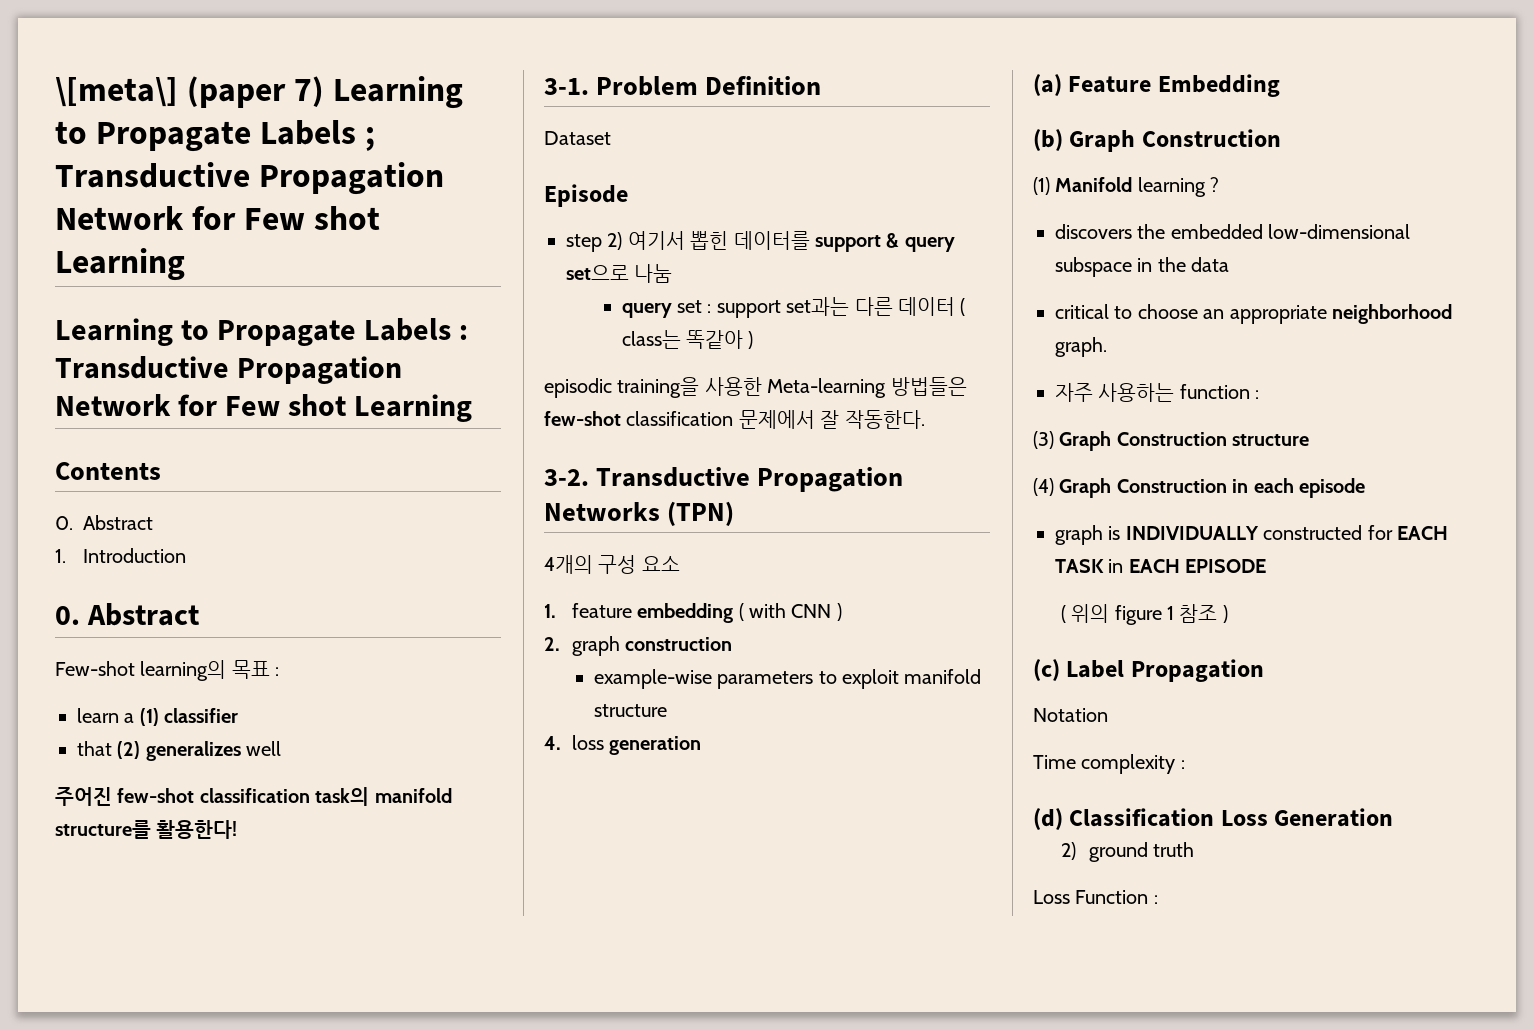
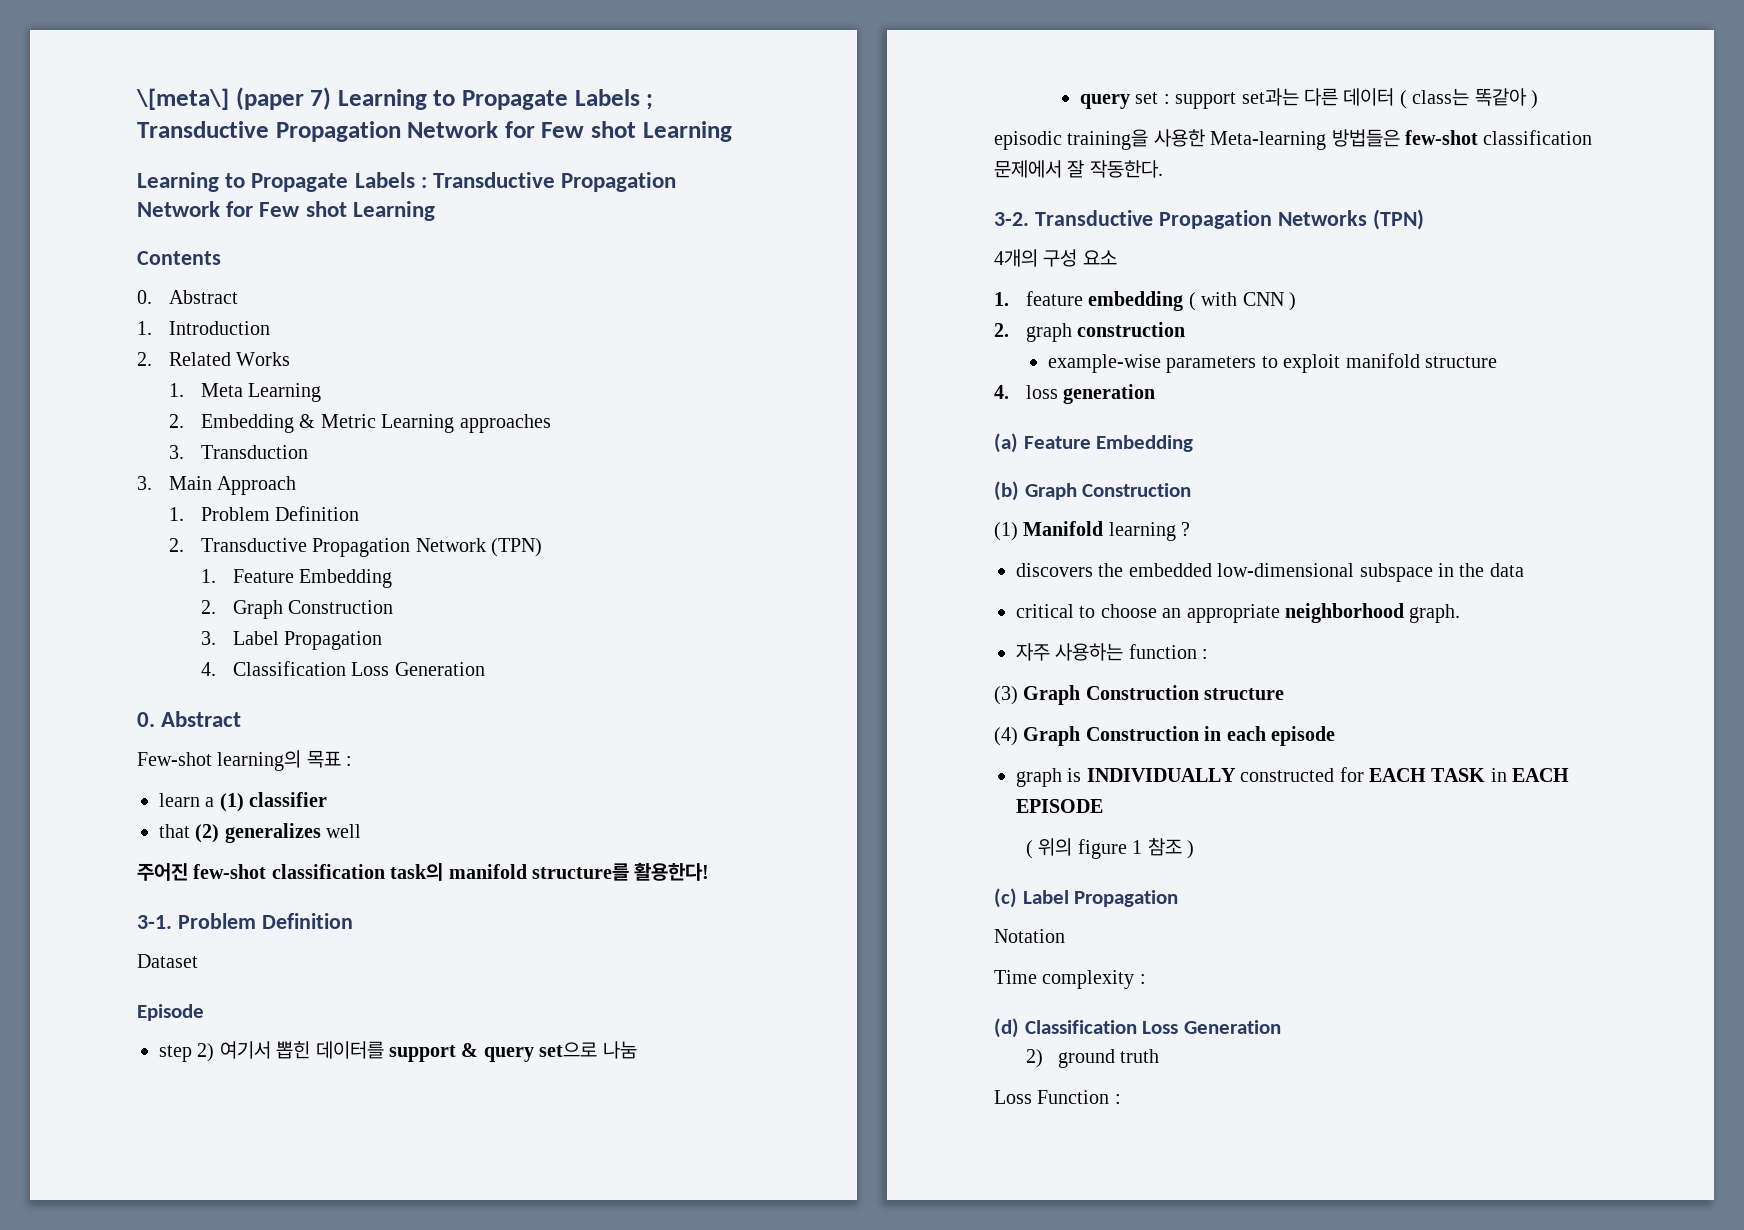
(186, 555) none -> [137,352,291,366] [168,383,322,402] [168,414,551,433] [168,445,308,459] [137,476,297,495] [168,506,360,521] [168,538,543,557] [200,569,393,588] [200,600,394,619] [200,631,383,650] [200,661,485,676] // 2. Related Works // 1. Meta Learning // 2. Embedding & Metric Learning approaches // 3. Transduction // 3. Main Approach // 1. Problem Definition // 2. Transductive Propagation Network (TPN) // 1. Feature Embedding // 2. Graph Construction // 3. Label Propagation // 4. Classification Loss Generation

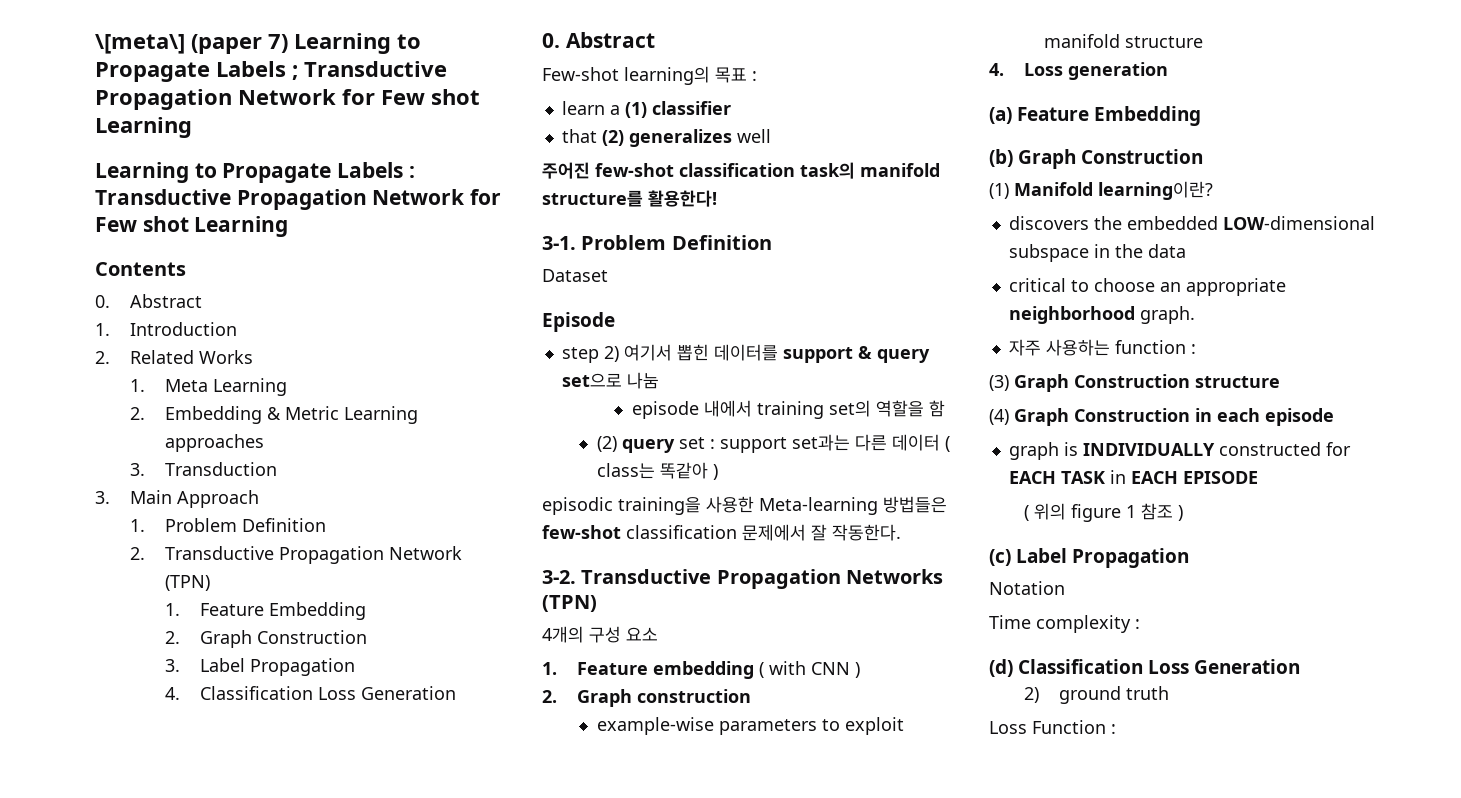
(637, 1050) none -> [631,400,945,419] [596,436,617,452] episode 내에서 training set의 역할을 함 // (2)
[1025,291,1083,306] feature -> [576,662,648,675] Feature
[1025,323,1072,342] graph -> [576,689,632,707] Graph
[1025,385,1058,399] loss -> [1023,63,1063,76] Loss
[1108,522,1191,541] learning ? -> [1098,181,1213,200] learning이란?
[1217,563,1355,577] low-dimensional -> [1222,216,1375,230] LOW-dimensional

